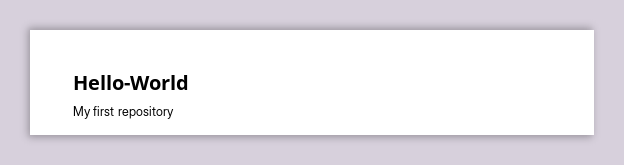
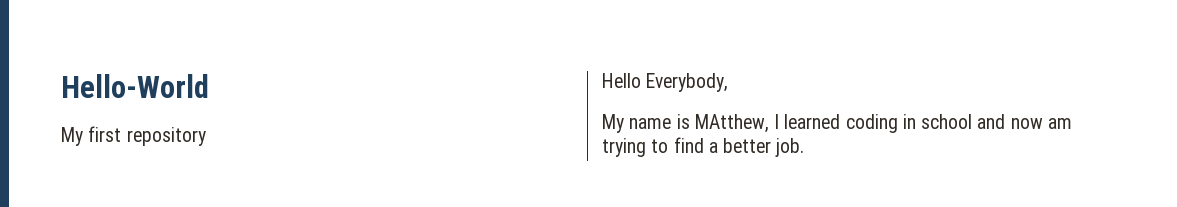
(174, 112) none -> [602,73,729,92] [602,114,1072,133] [602,137,805,157] // Hello Everybody, // My name is MAtthew, I learned coding in school and now am trying to find a better job.

